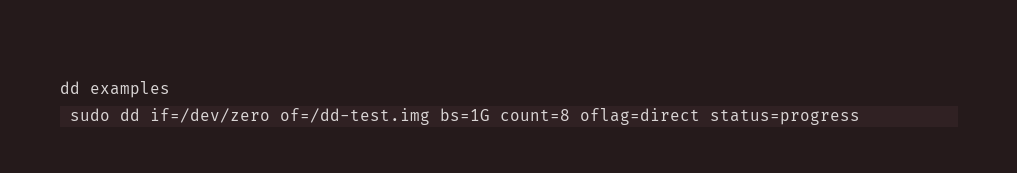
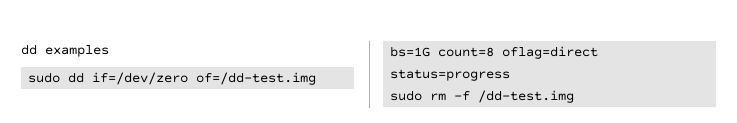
(860, 117) none -> [390,90,575,103] // sudo rm -f /dd-test.img

